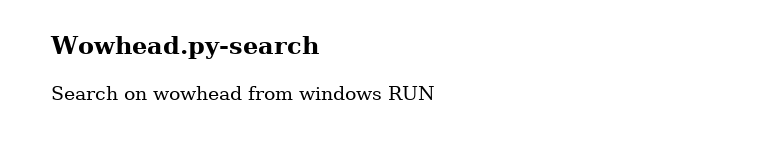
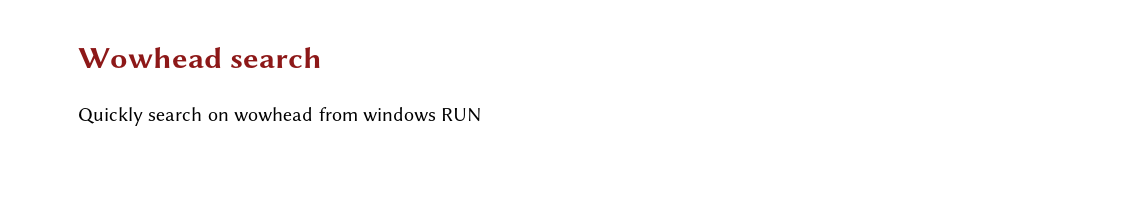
[50,36,319,59] [51,86,118,100] Wowhead.py-search // Search -> [78,47,323,68] [78,107,203,126] Wowhead search // Quickly search

